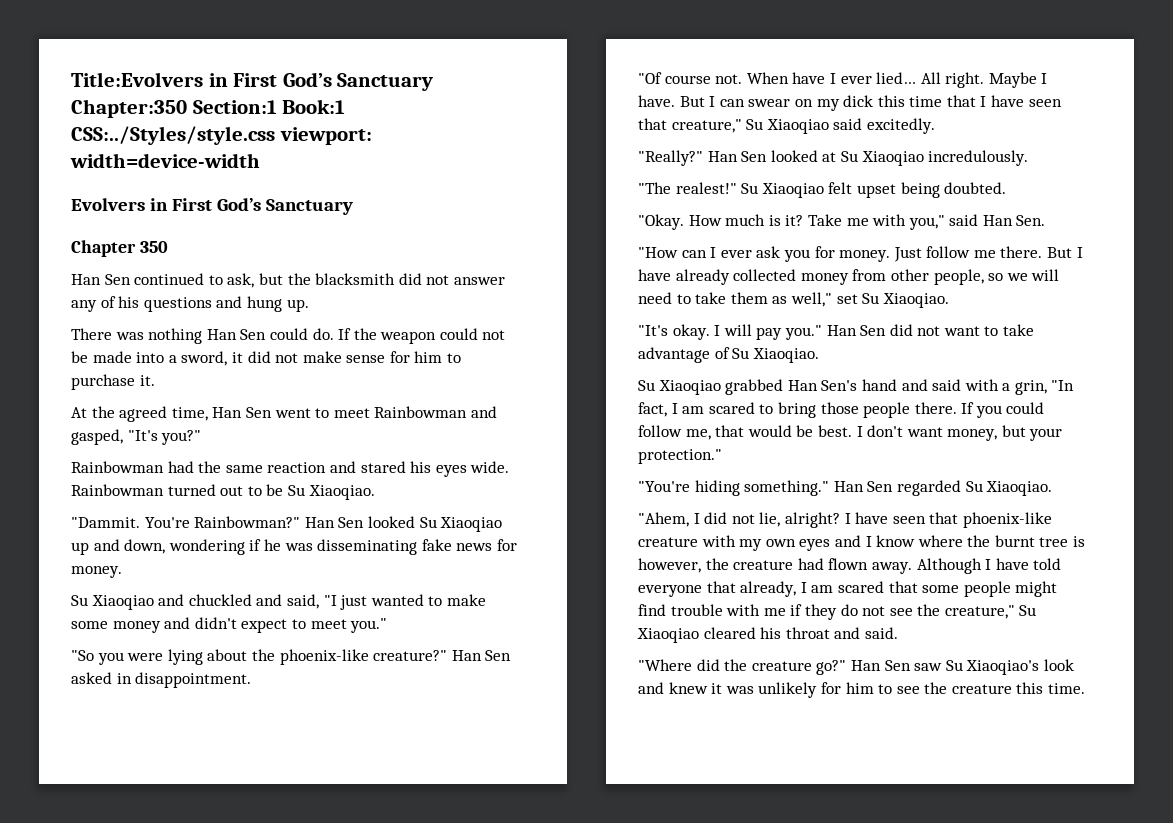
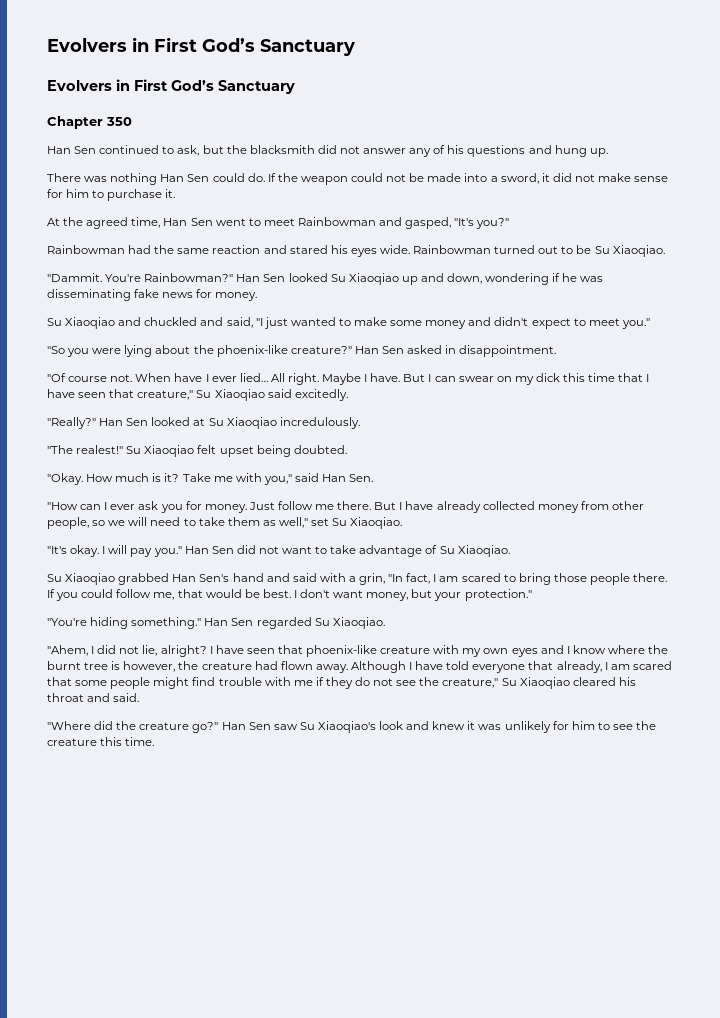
[71,72,434,91] [71,99,346,118] [71,126,372,145] [70,153,260,168] Title:Evolvers in First God’s Sanctuary Chapter:350 Section:1 Book:1 CSS:../Styles/style.css viewport: width=device-width -> [47,37,355,56] Evolvers in First God’s Sanctuary

